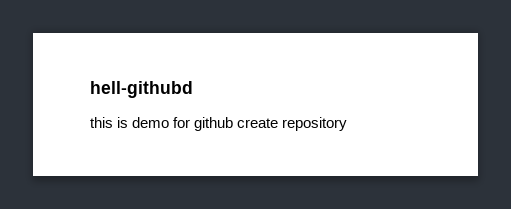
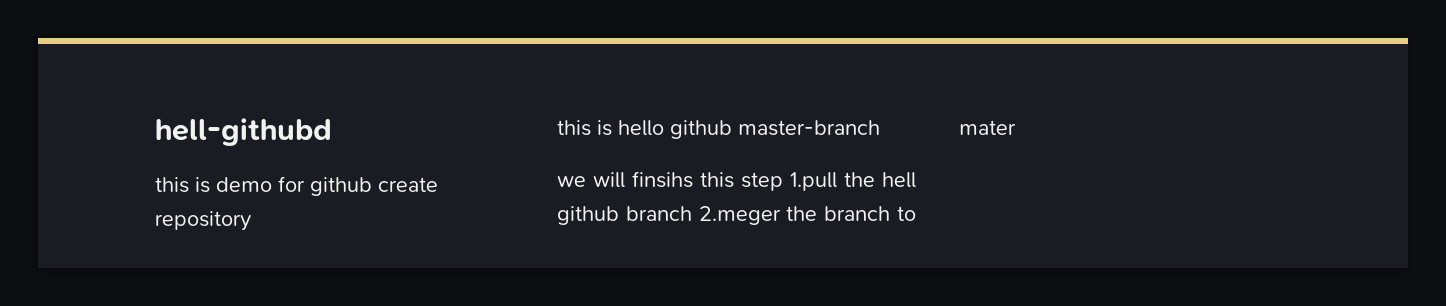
(348, 124) none -> [557,120,880,139] [557,171,916,191] [557,206,916,225] [959,120,1016,135] // this is hello github master-branch // we will finsihs this step 1.pull the hell github branch 2.meger the branch to mater

